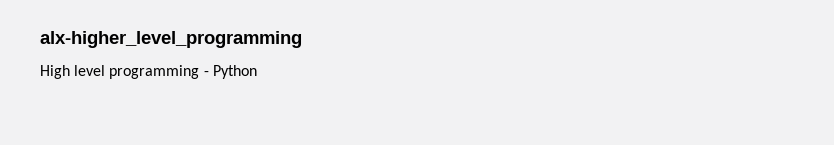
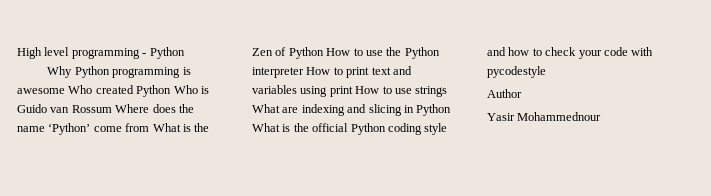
[40,31,302,48] alx-higher_level_programming // -> (17, 53) none
(257, 72) none -> [47,66,191,78] [17,85,209,97] [17,104,194,113] [17,123,210,135] [252,47,440,59] [252,66,412,78] [252,85,448,97] [252,104,452,116] [252,123,448,135] [487,47,654,59] [487,66,546,78] [487,89,522,98] [487,112,602,121] // Why Python programming is awesome Who created Python Who is Guido van Rossum Where does the name ‘Python’ come from What is the Zen of Python How to use the Python interpreter How to print text and variables using print How to use strings What are indexing and slicing in Python What is the official Python coding style and how to check your code with pycodestyle // Author // Yasir Mohammednour

